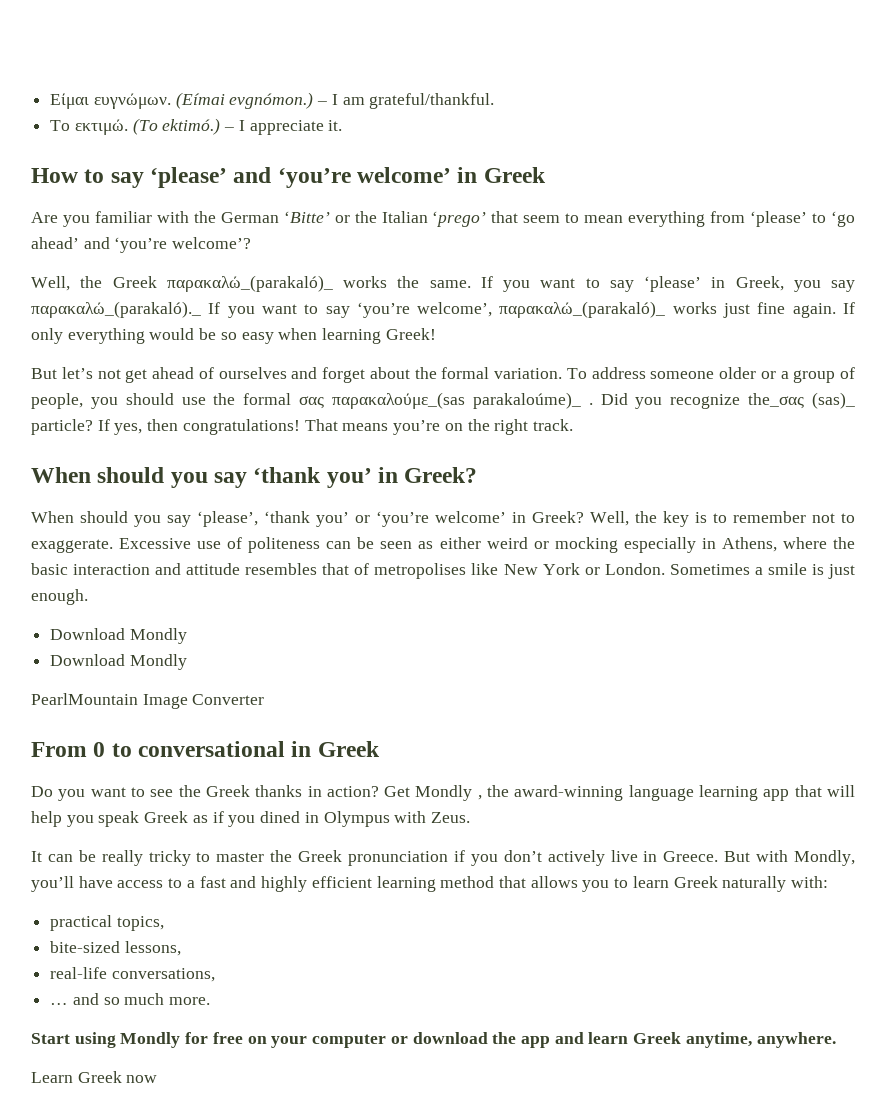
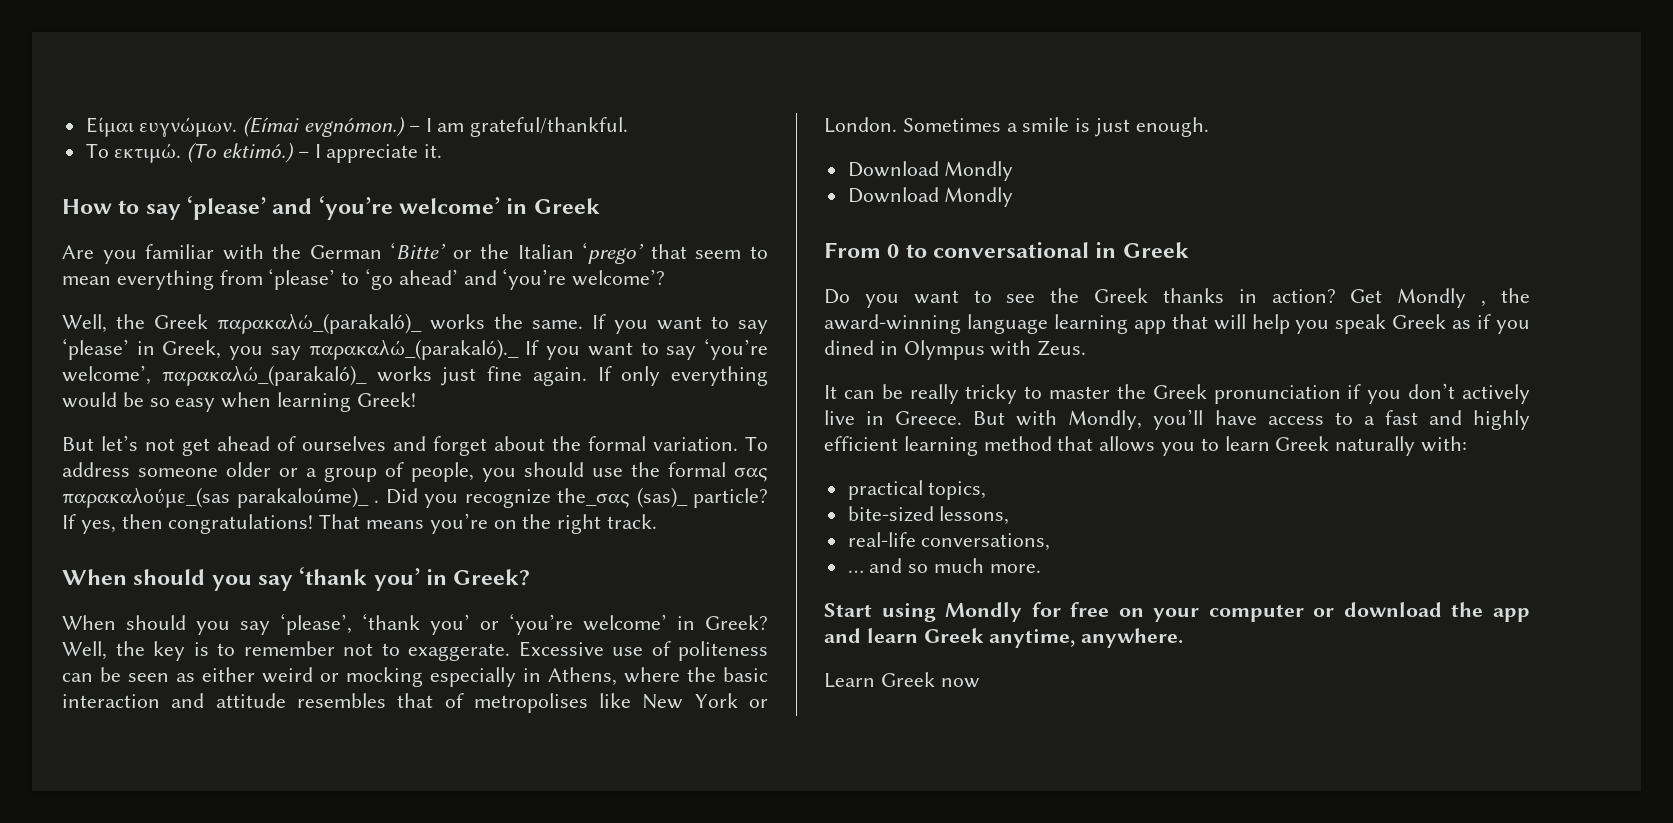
[31,693,265,709] // PearlMountain Image Converter -> (1014, 197) none

